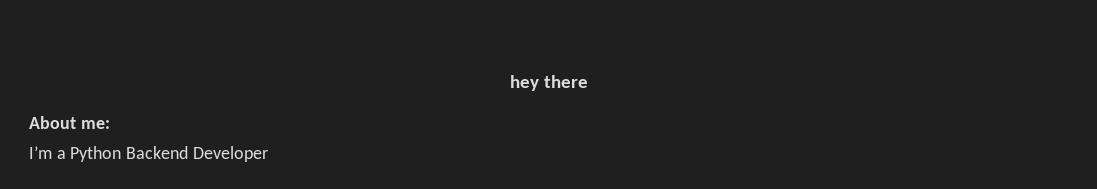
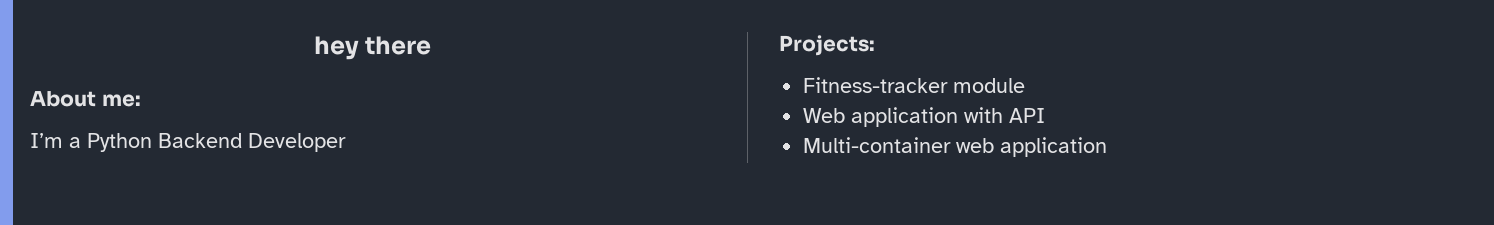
(268, 154) none -> [779,35,875,56] [803,77,1026,93] [803,107,1046,127] [803,137,1108,157] // Projects: // Fitness-tracker module // Web application with API // Multi-container web application

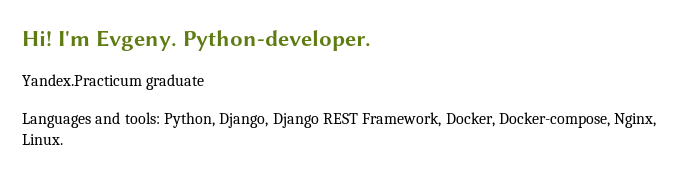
[313,36,432,60] [30,91,141,107] [30,133,346,152] [779,35,875,56] [803,77,1026,93] [803,107,1046,127] [803,137,1108,157] hey there // About me: // I’m a Python Backend Developer // Projects: // Fitness-tracker module // Web application with API // Multi-container web application -> [22,30,372,51] [22,74,205,90] [22,112,657,128] [22,134,63,145] Hi! I'm Evgeny. Python-developer. // Yandex.Practicum graduate // Languages and tools: Python, Django, Django REST Framework, Docker, Docker-compose, Nginx, Linux.

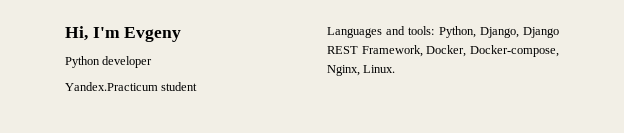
[22,30,372,51] Hi! I'm Evgeny. Python-developer. -> [65,26,182,42] [65,56,153,68] Hi, I'm Evgeny // Python developer
[146,74,205,90] graduate -> [161,82,198,91] student

